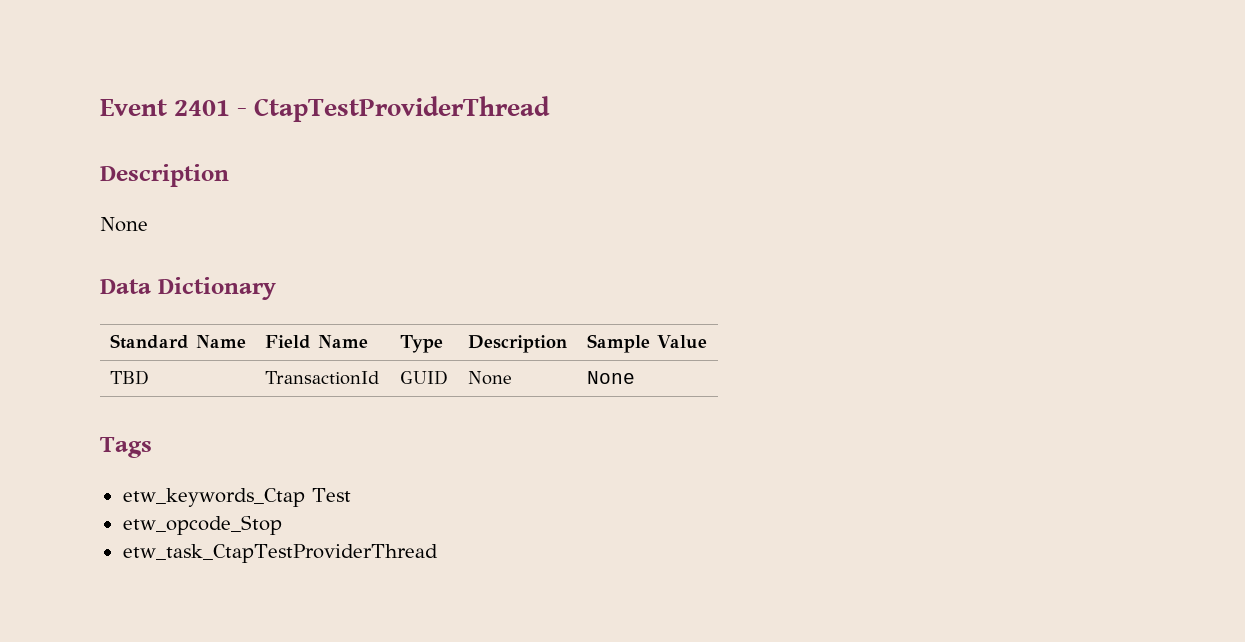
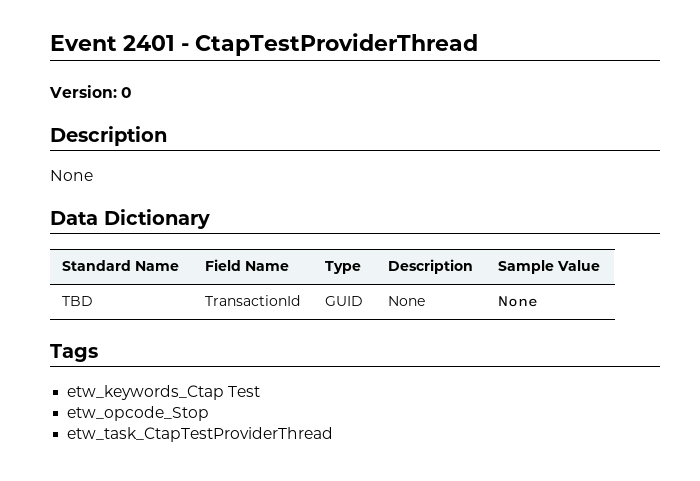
(551, 109) none -> [49,85,133,98] // Version: 0

